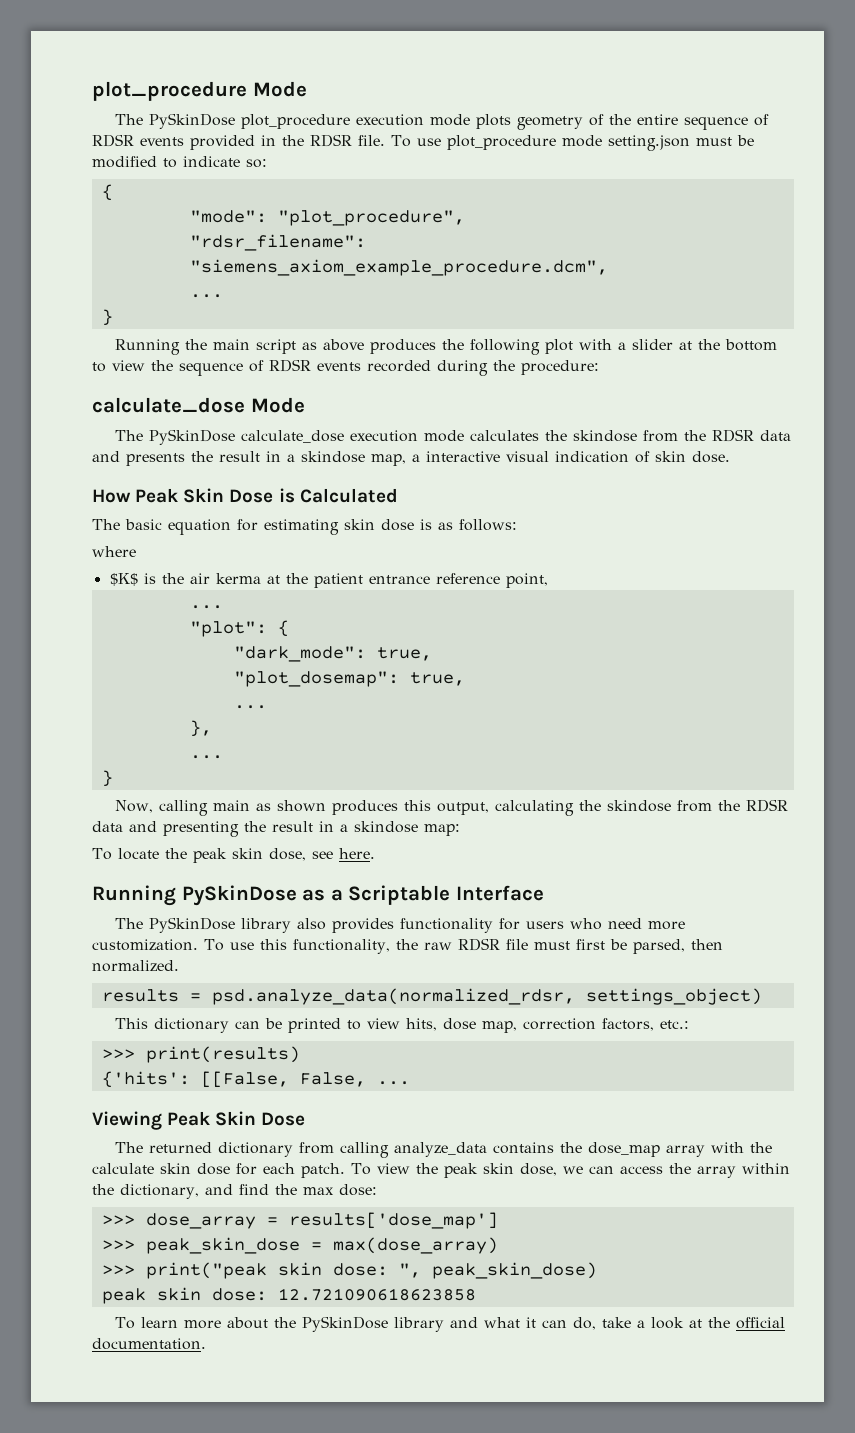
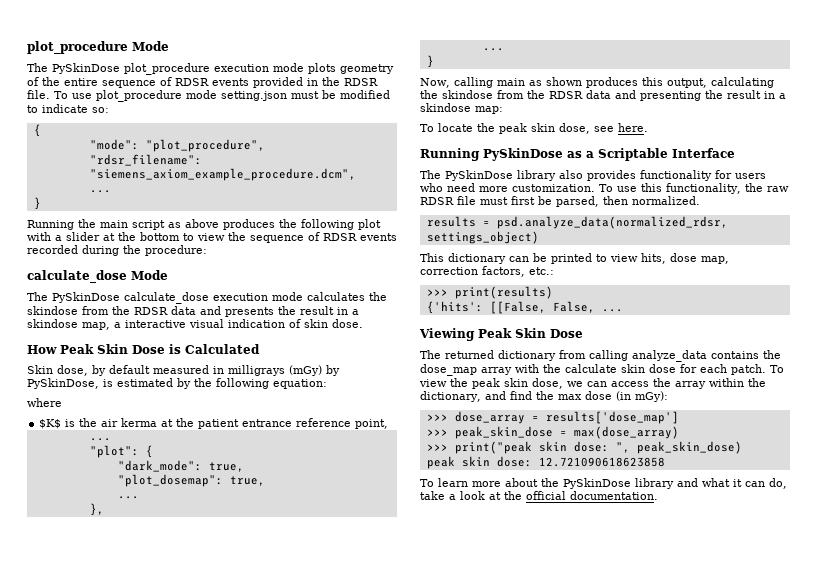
[92,519,517,535] The basic equation for estimating skin dose is as follows: -> [27,365,340,376] [27,378,327,389] Skin dose, by default measured in milligrays (mGy) by PySkinDose, is estimated by the following equation:
[338,1184,377,1196] dose: -> [584,391,668,402] dose (in mGy):

